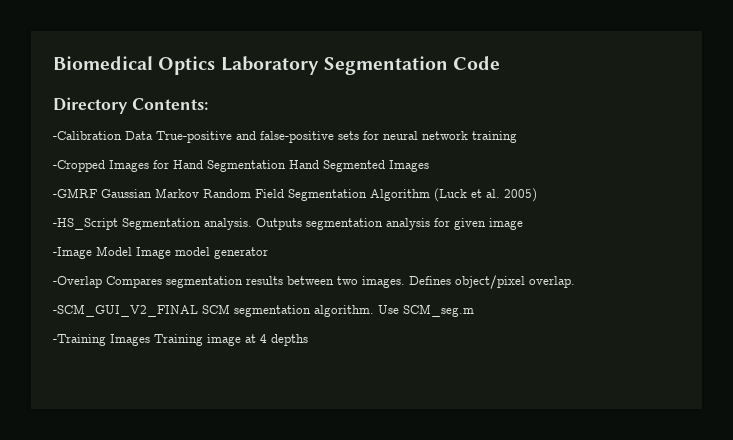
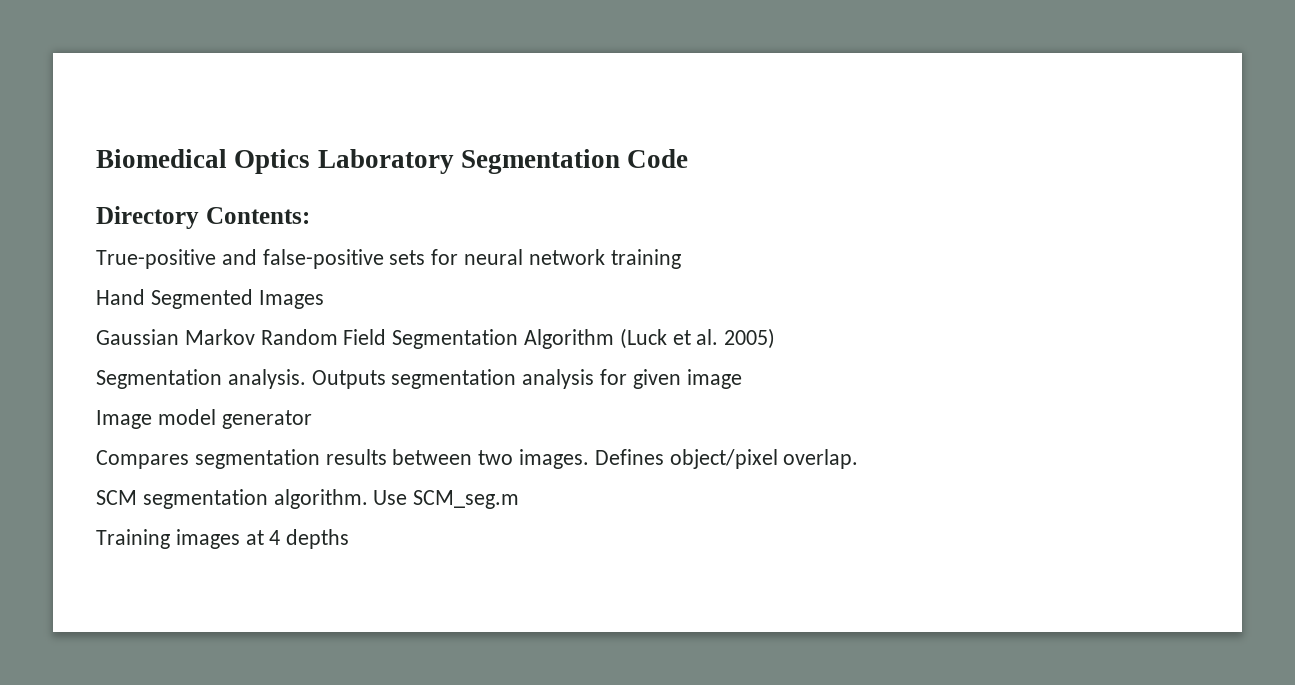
[53,131,153,140] -Calibration Data -> (310, 215) none
[53,160,286,172] -Cropped Images for Hand Segmentation -> (681, 259) none
[53,188,97,198] -GMRF -> (324, 299) none
[53,218,118,230] -HS_Script -> (776, 338) none
[53,246,132,259] -Image Model -> (742, 379) none
[53,276,102,288] -Overlap -> (312, 419) none
[53,304,198,317] -SCM_GUI_V2_FINAL -> (859, 459) none
[53,334,241,346] -Training Images Training image -> [96,529,240,549] Training images

